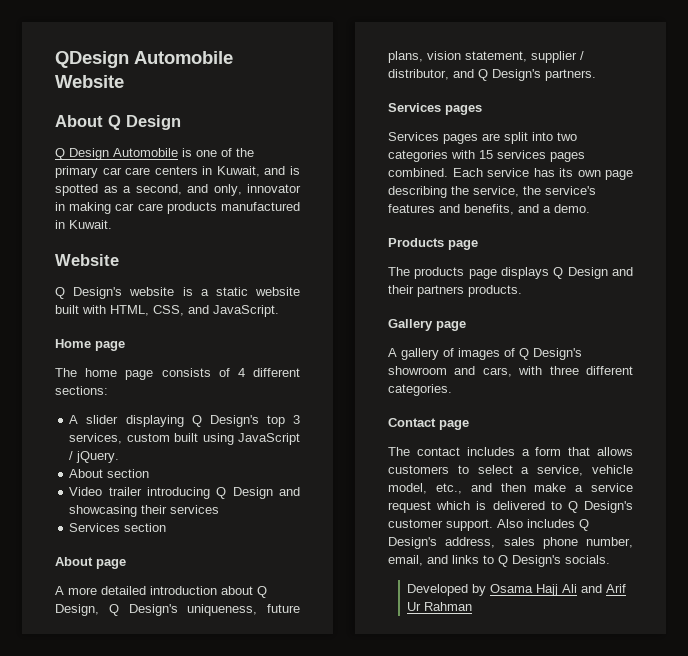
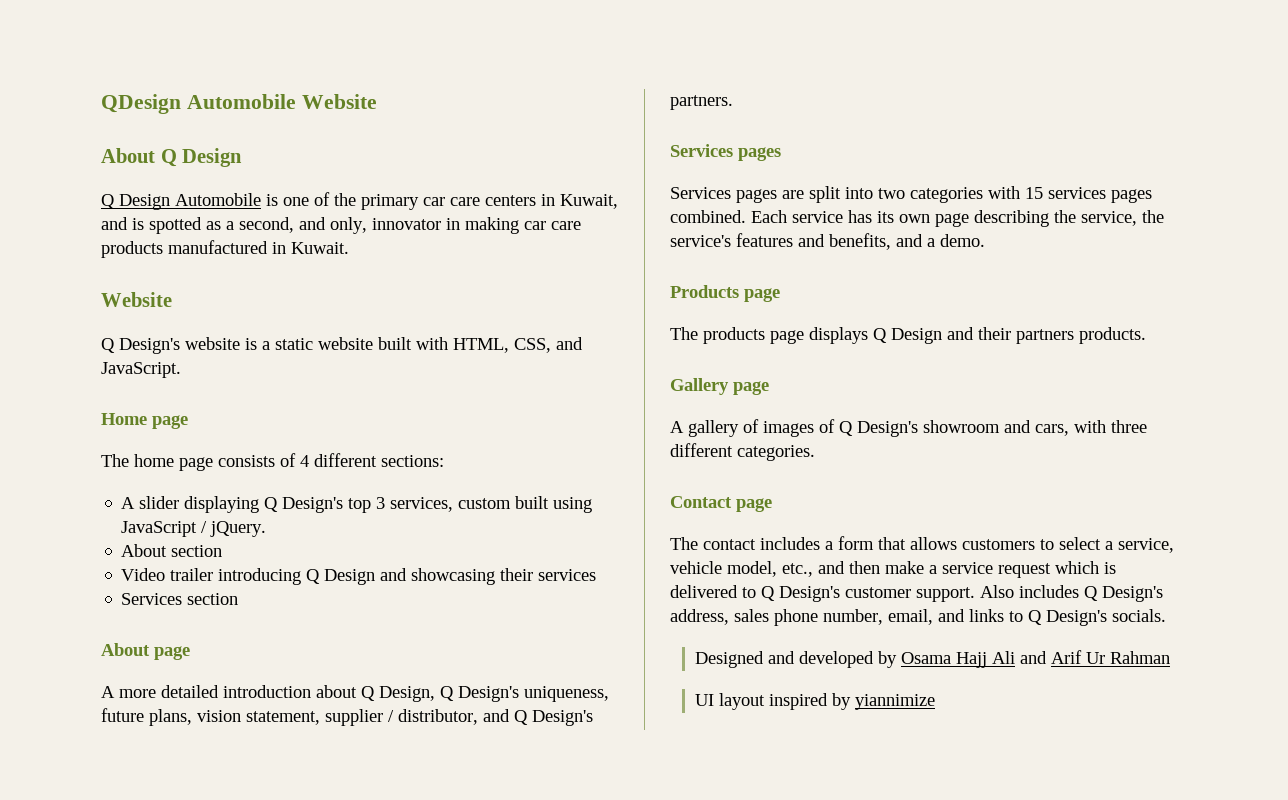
[407,584,469,596] Developed -> [695,651,875,668] Designed and developed
(473, 606) none -> [695,693,936,710] // UI layout inspired by yiannimize

